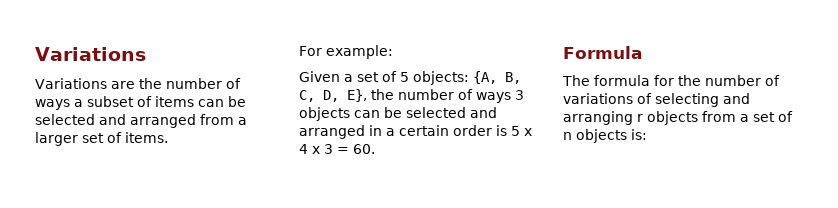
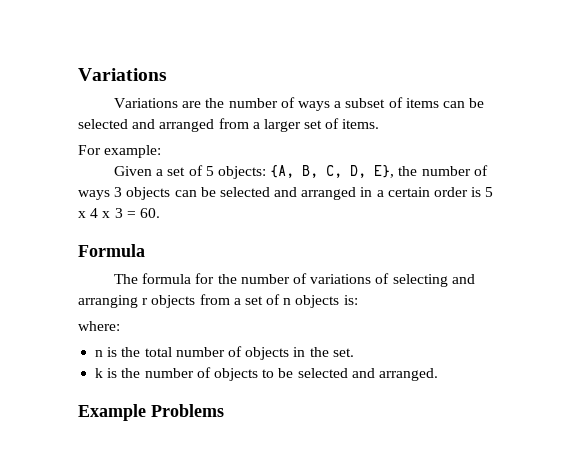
(647, 134) none -> [78,321,120,331] [95,346,354,360] [95,367,438,381] [78,404,224,421] // where: // n is the total number of objects in the set. // k is the number of objects to be selected and arranged. // Example Problems

